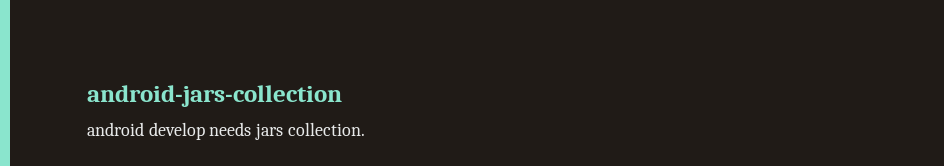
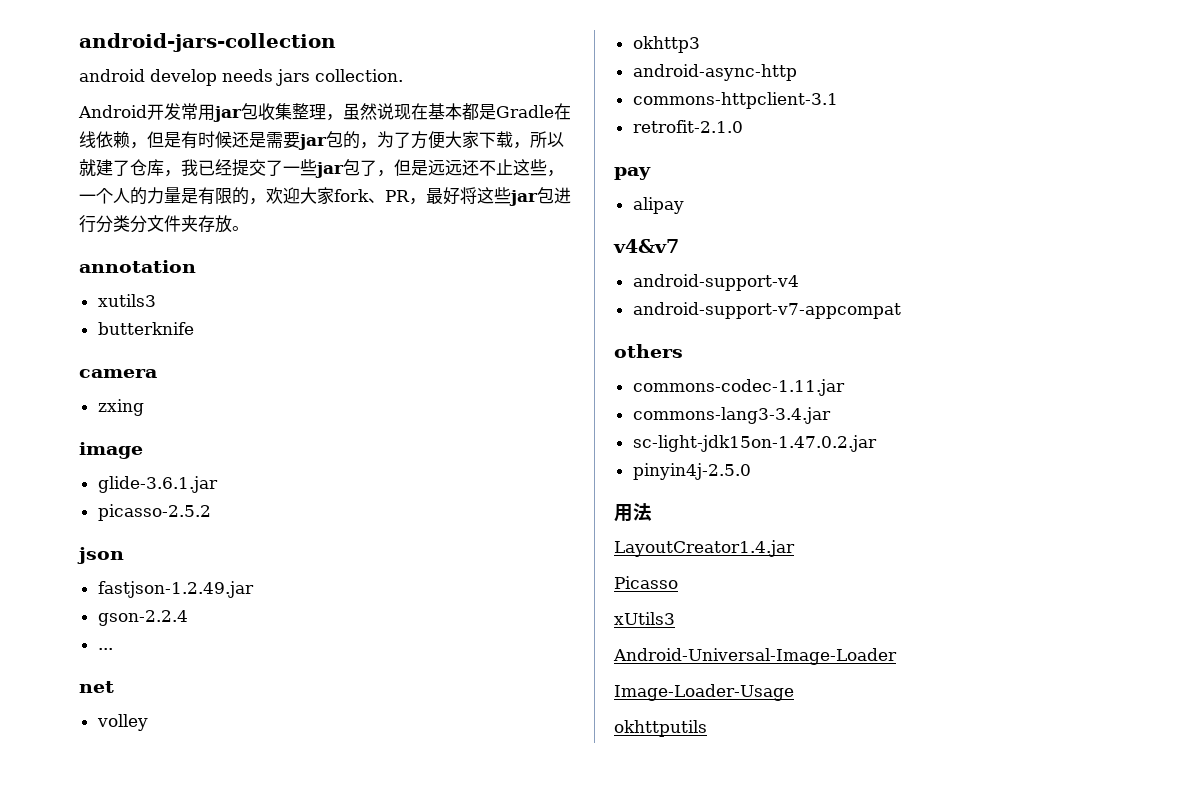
(365, 129) none -> [78,103,571,122] [79,131,564,150] [79,159,564,178] [79,187,571,206] [79,215,249,233] [79,260,196,273] [97,294,156,307] [97,322,194,335] [79,369,157,378] [97,399,144,416] [79,442,143,459] [97,476,218,493] [97,504,211,521] [77,547,124,564] [97,581,254,598] [97,610,188,626] [97,648,113,650] [79,681,114,693] [96,714,148,731] [632,36,700,53] [632,64,797,81] [632,92,838,109] [632,120,743,133] [614,167,651,180] [632,197,684,214] [613,239,679,253] [632,274,799,291] [632,302,901,319] [614,344,683,358] [632,379,845,396] [632,407,831,424] [632,435,877,452] [632,463,751,480] [614,503,652,522] [614,540,795,557] [614,576,678,589] [614,612,675,625] [613,648,897,665] [614,684,794,701] [614,720,707,737] // Android开发常用jar包收集整理，虽然说现在基本都是Gradle在线依赖，但是有时候还是需要jar包的，为了方便大家下载，所以就建了仓库，我已经提交了一些jar包了，但是远远还不止这些，一个人的力量是有限的，欢迎大家fork、PR，最好将这些jar包进行分类分文件夹存放。 // annotation // xutils3 // butterknife // camera // zxing // image // glide-3.6.1.jar // picasso-2.5.2 // json // fastjson-1.2.49.jar // gson-2.2.4 // ... // net // volley // okhttp3 // android-async-http // commons-httpclient-3.1 // retrofit-2.1.0 // pay // alipay // v4&v7 // android-support-v4 // android-support-v7-appcompat // others // commons-codec-1.11.jar // commons-lang3-3.4.jar // sc-light-jdk15on-1.47.0.2.jar // pinyin4j-2.5.0 // 用法 // LayoutCreator1.4.jar // Picasso // xUtils3 // Android-Universal-Image-Loader // Image-Loader-Usage // okhttputils

